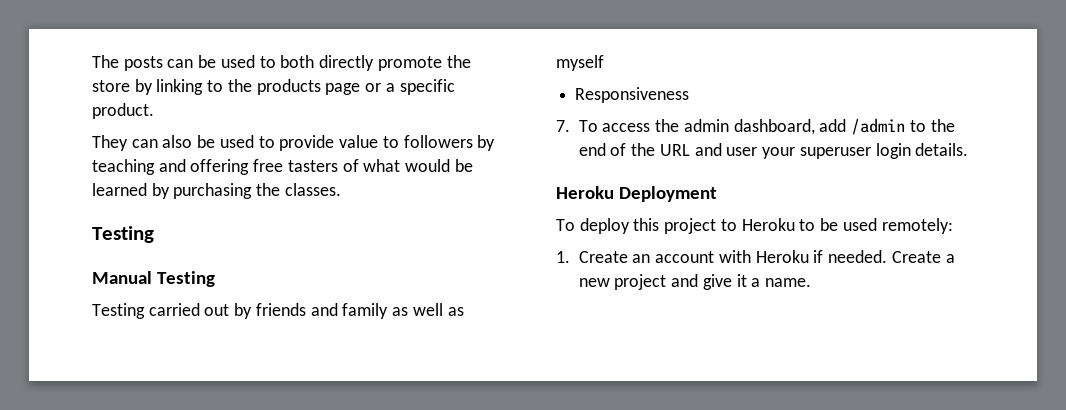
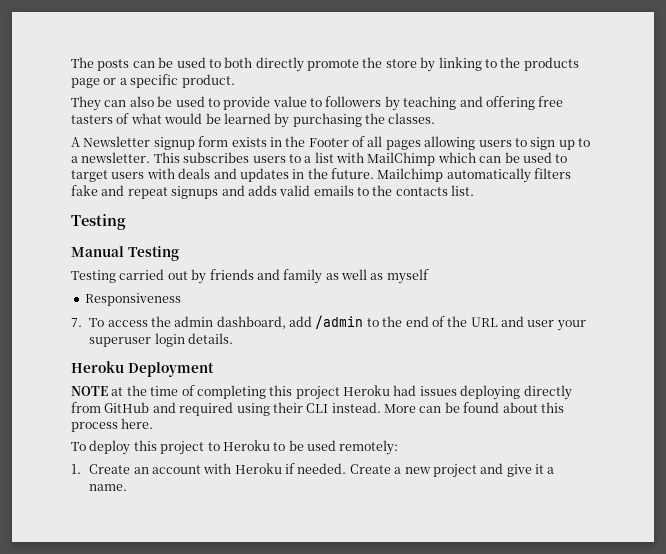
(341, 189) none -> [71,136,590,150] [71,152,568,166] [71,168,572,183] [71,185,475,199] // A Newsletter signup form exists in the Footer of all pages allowing users to sign up to a newsletter. This subscribes users to a list with MailChimp which can be used to target users with deals and updates in the future. Mailchimp automatically filters fake and repeat signups and adds valid emails to the contacts list.
(718, 194) none -> [71,385,572,400] [71,402,564,416] [71,418,154,432] // NOTE at the time of completing this project Heroku had issues deploying directly from GitHub and required using their CLI instead. More can be found about this process here.

